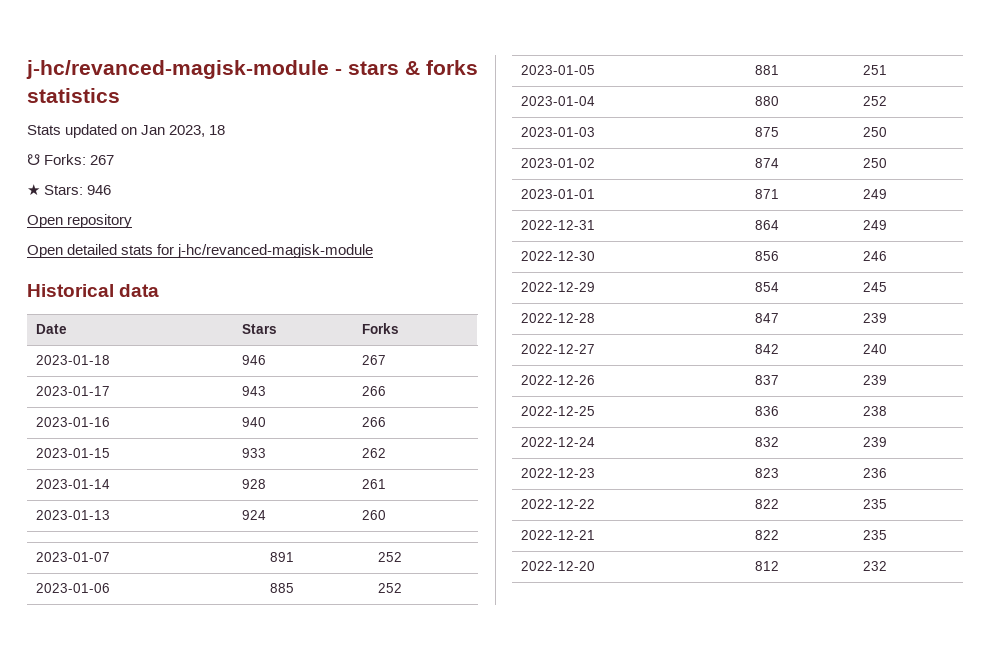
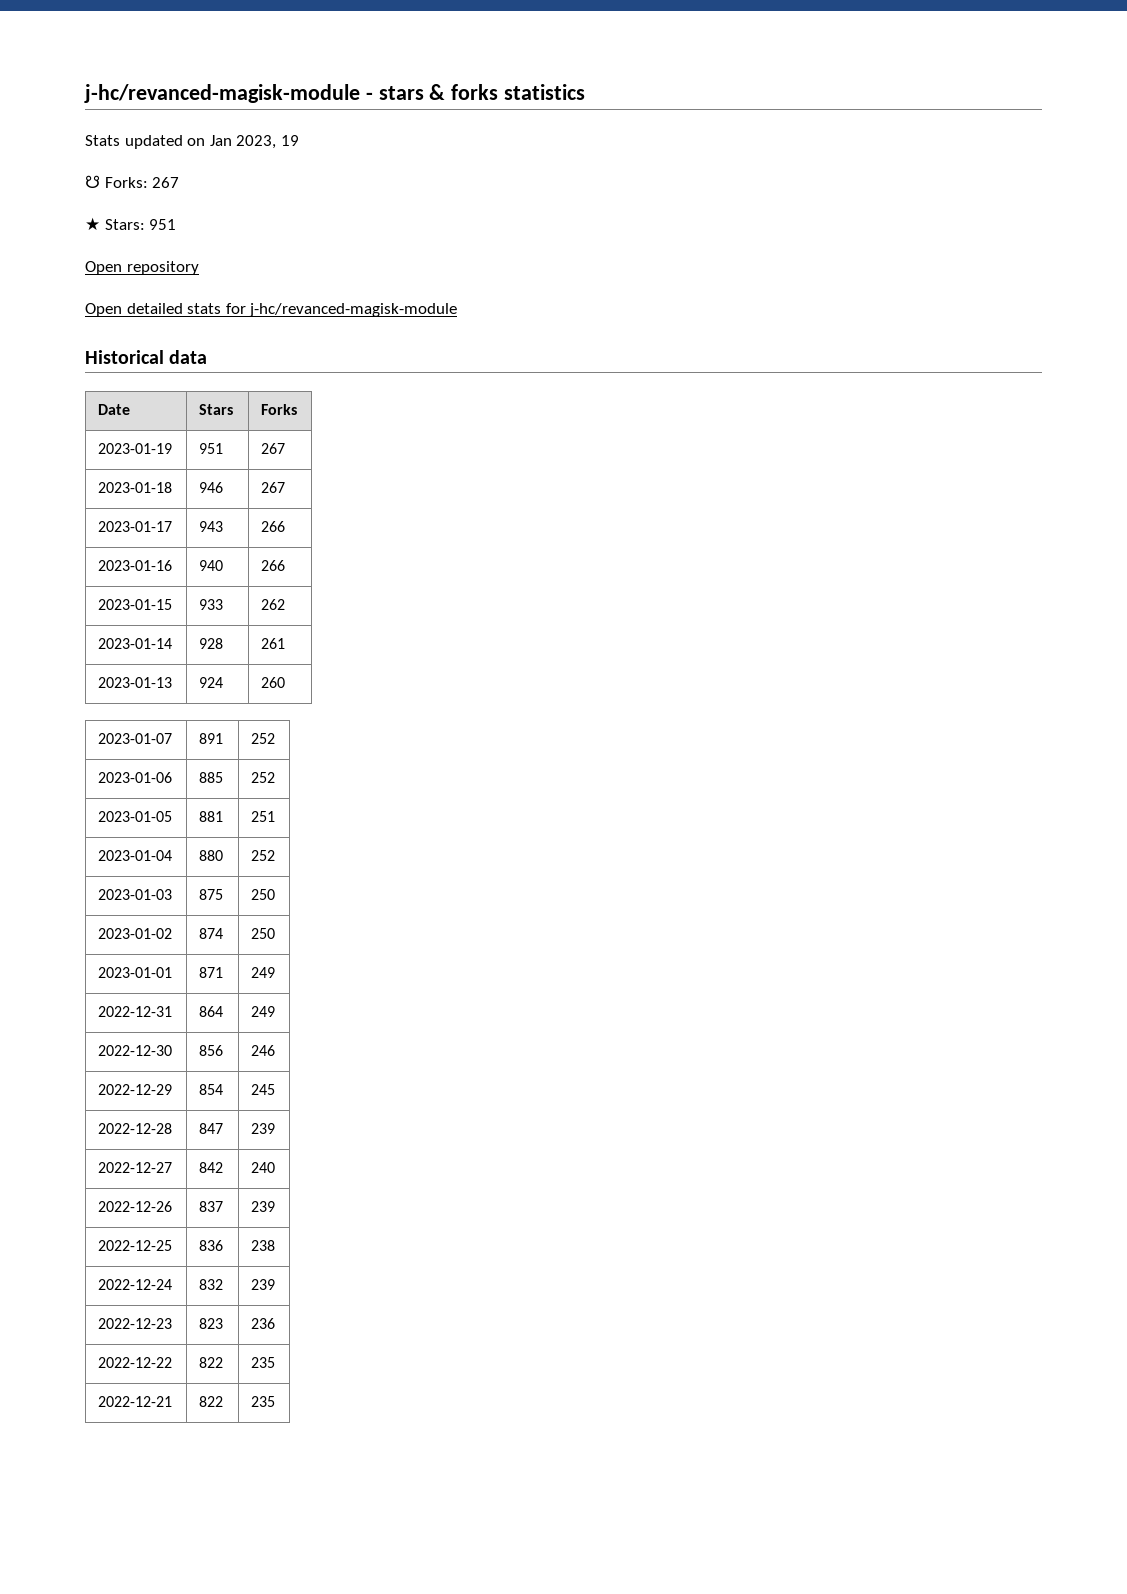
[209,125,226,135] 18 -> [280,135,299,146] 19
[87,185,112,195] 946 -> [149,219,177,230] 951
(399, 328) none -> [98,443,173,454] [199,443,224,454] [261,443,286,454] // 2023-01-19 | 951 | 267
[520,561,595,571] [754,561,779,571] [862,561,887,571] // 2022-12-20 | 812 | 232 -> (276, 1401) none

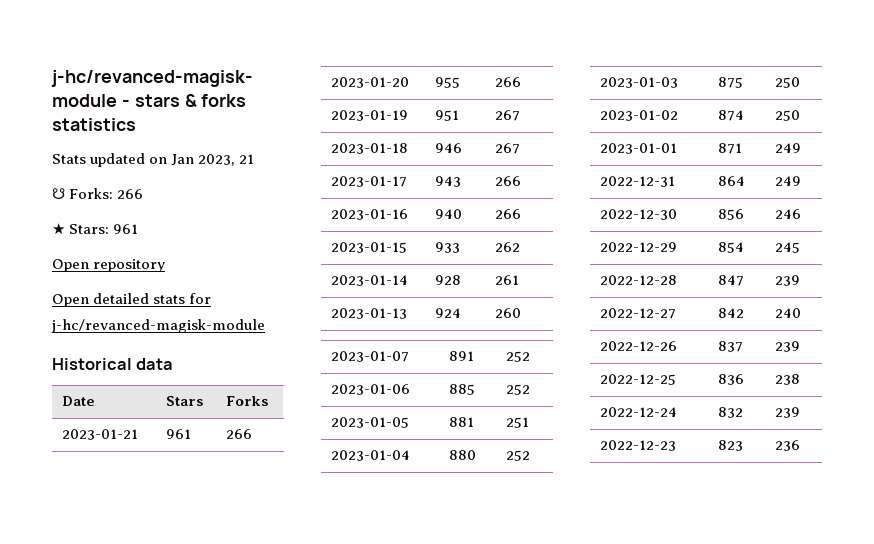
[280,135,299,146] 19 -> [239,154,255,164] 21
[152,177,180,188] 267 -> [117,189,144,199] 266
[149,219,177,230] 951 -> [113,224,139,234] 961
(298, 409) none -> [61,429,138,440] [165,429,191,439] [225,429,252,439] [330,77,409,88] [434,77,460,88] [494,77,521,87] // 2023-01-21 | 961 | 266 // 2023-01-20 | 955 | 266
[98,1357,173,1368] [199,1357,224,1368] [251,1357,276,1368] [98,1396,173,1407] [199,1396,224,1407] [251,1396,276,1407] // 2022-12-22 | 822 | 235 // 2022-12-21 | 822 | 235 -> (800, 445) none

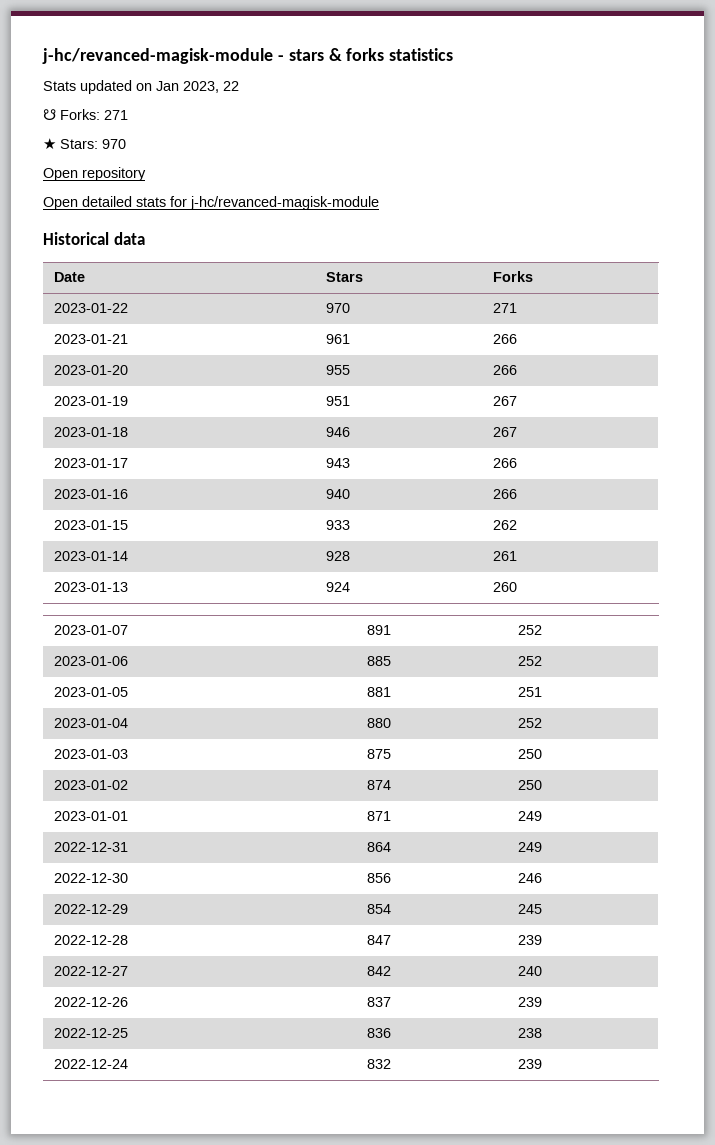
[239,154,255,164] 21 -> [223,81,239,91] 22
[117,189,144,199] 266 -> [104,110,128,120] 271
[113,224,139,234] 961 -> [102,139,126,149] 970
(268, 401) none -> [53,303,128,313] [325,303,350,313] [492,303,517,313] // 2023-01-22 | 970 | 271
[599,440,676,451] [717,440,743,451] [774,440,800,451] // 2022-12-23 | 823 | 236 -> (542, 1064) none

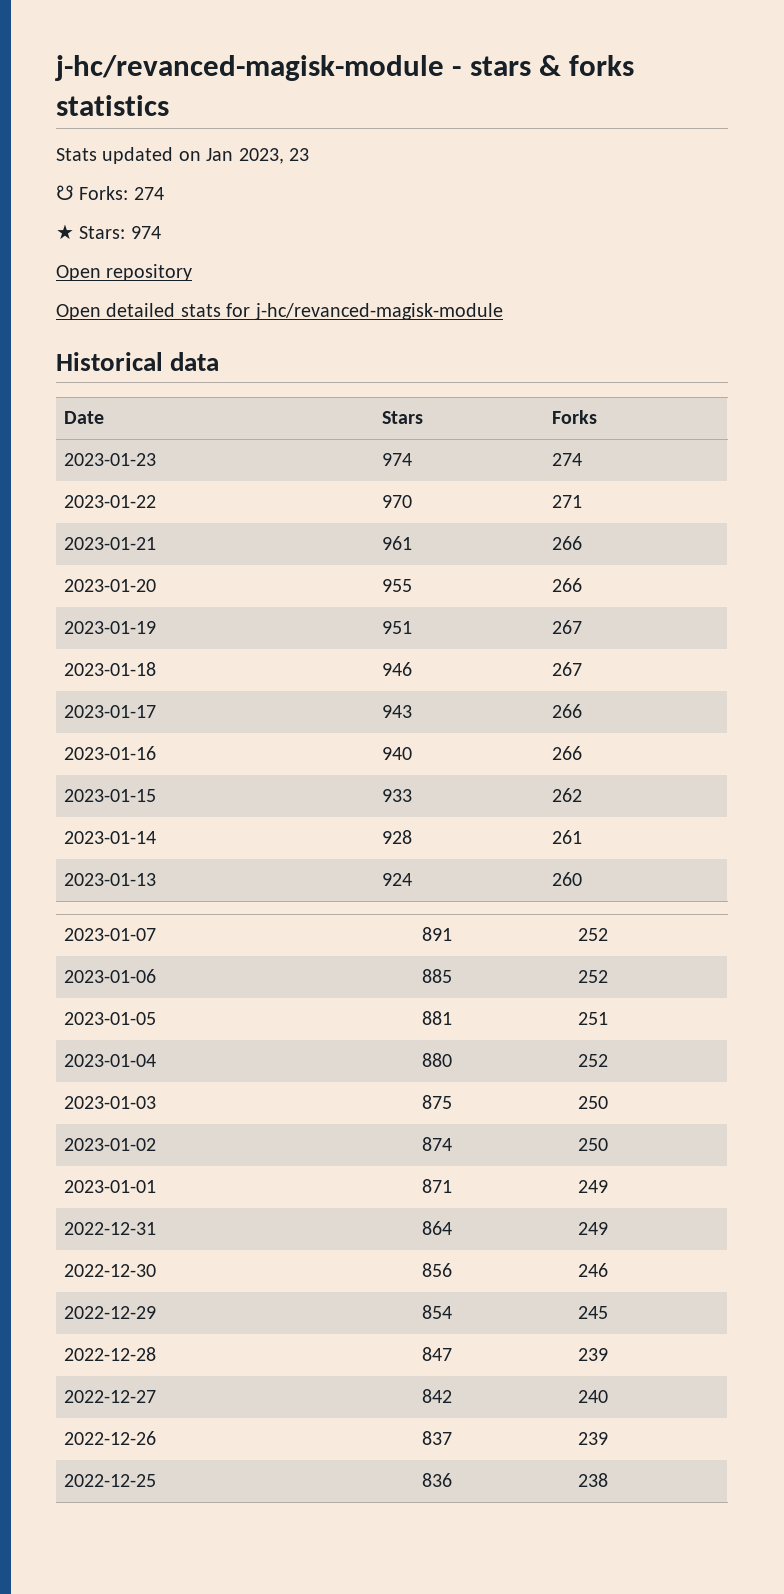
[223,81,239,91] 22 -> [289,148,309,161] 23
[104,110,128,120] 271 -> [133,187,164,200] 274
[102,139,126,149] 970 -> [130,226,161,239] 974
(533, 276) none -> [64,453,157,466] [382,453,413,466] [552,453,583,466] // 2023-01-23 | 974 | 274
[53,1059,128,1069] [366,1059,391,1069] [517,1059,542,1069] // 2022-12-24 | 832 | 239 -> (609, 1480) none

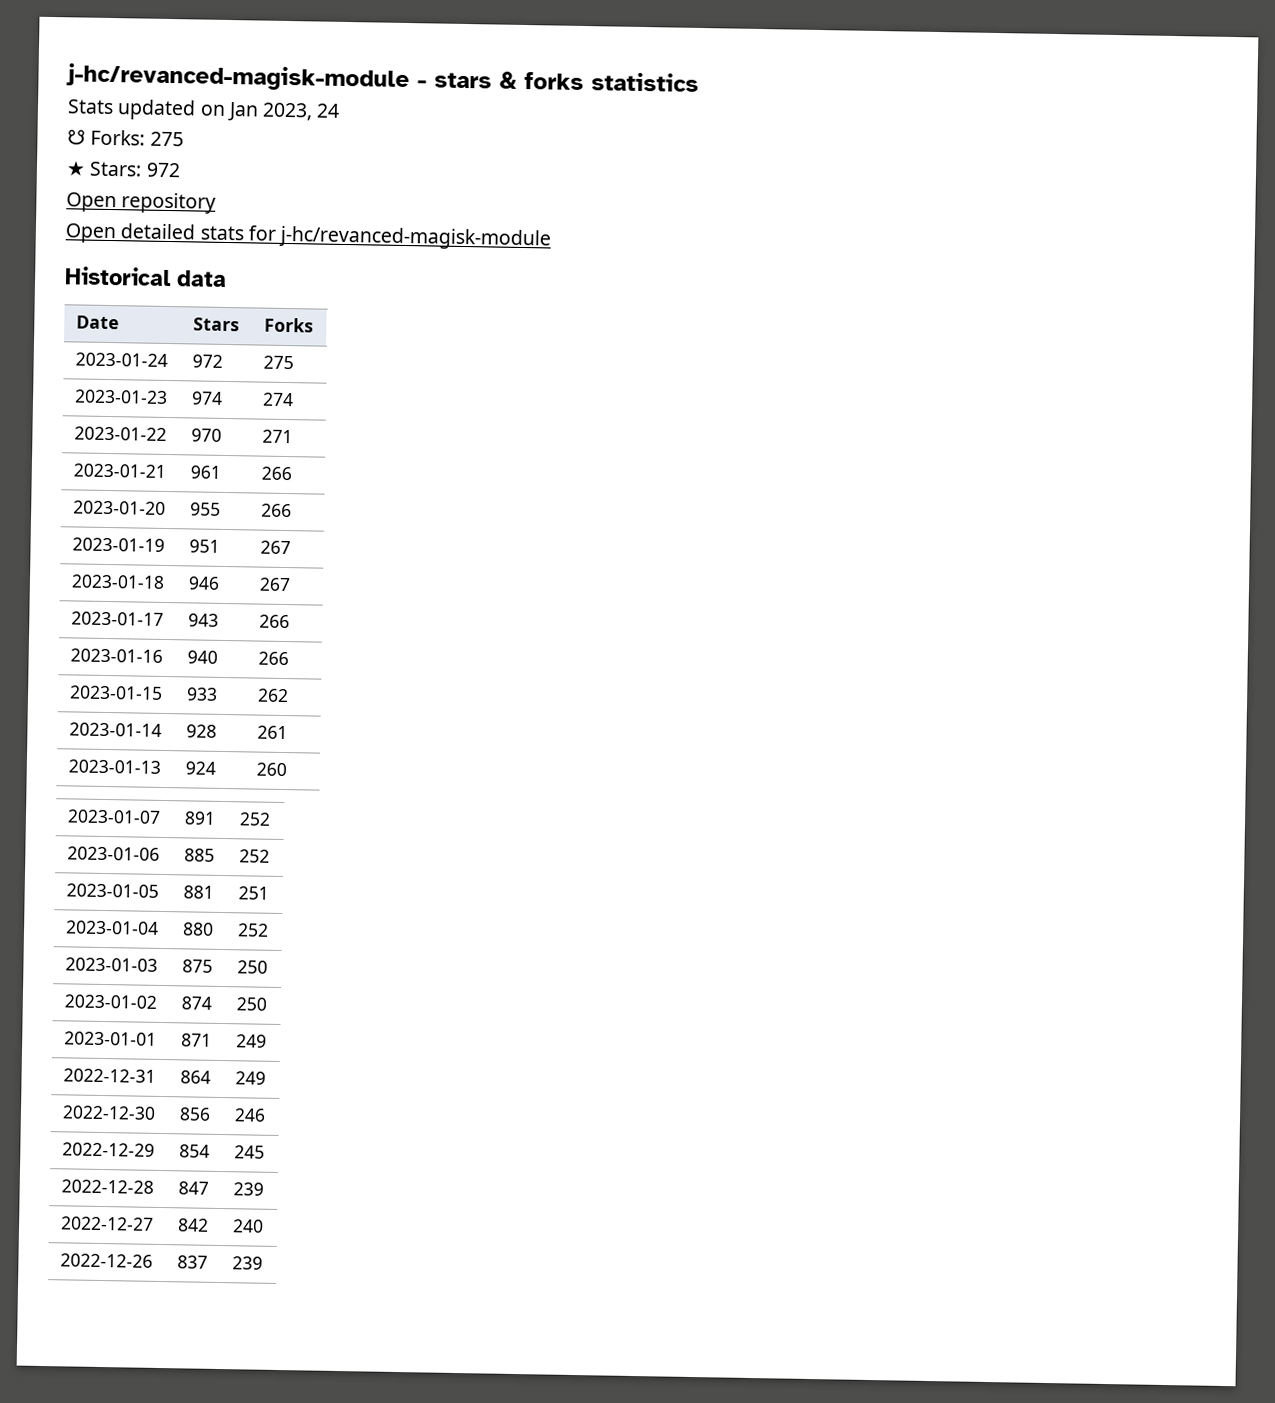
[289,148,309,161] 23 -> [316,103,341,118] 24
[133,187,164,200] 274 -> [149,131,184,147] 275
[130,226,161,239] 974 -> [145,162,181,178] 972
(598, 417) none -> [75,352,169,368] [192,354,224,368] [263,355,295,370] // 2023-01-24 | 972 | 275
[64,1474,157,1487] [422,1473,453,1487] [578,1473,609,1487] // 2022-12-25 | 836 | 238 -> (264, 1263) none

